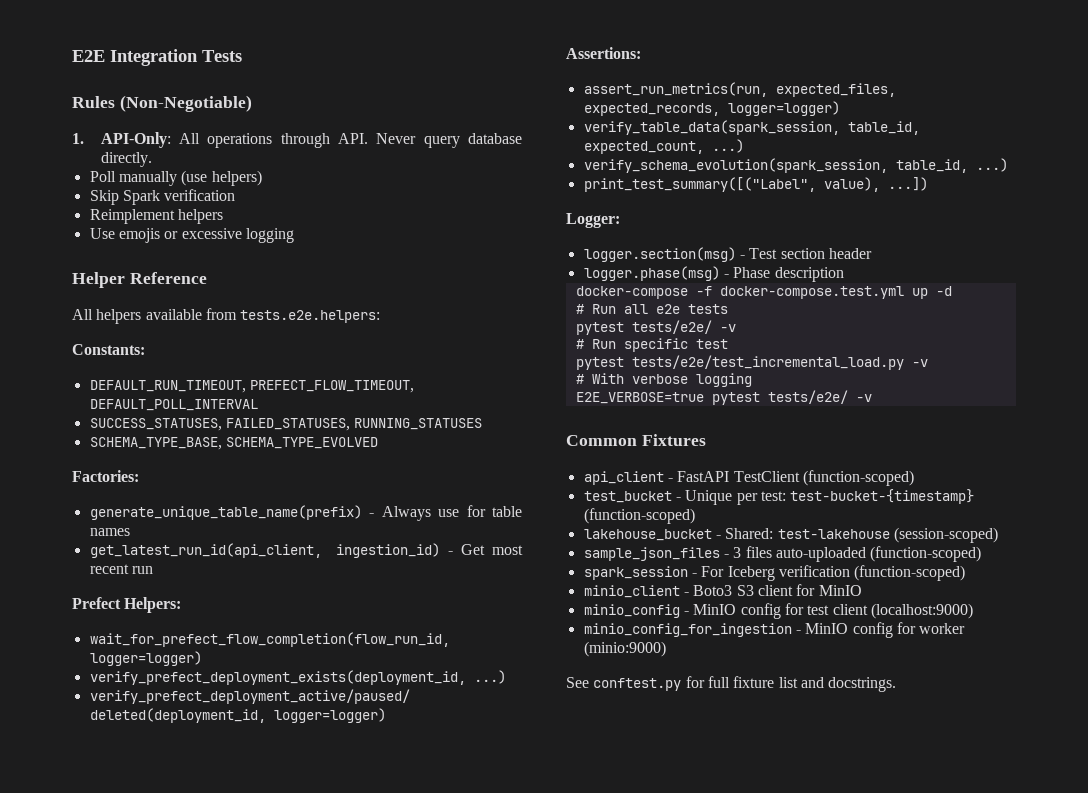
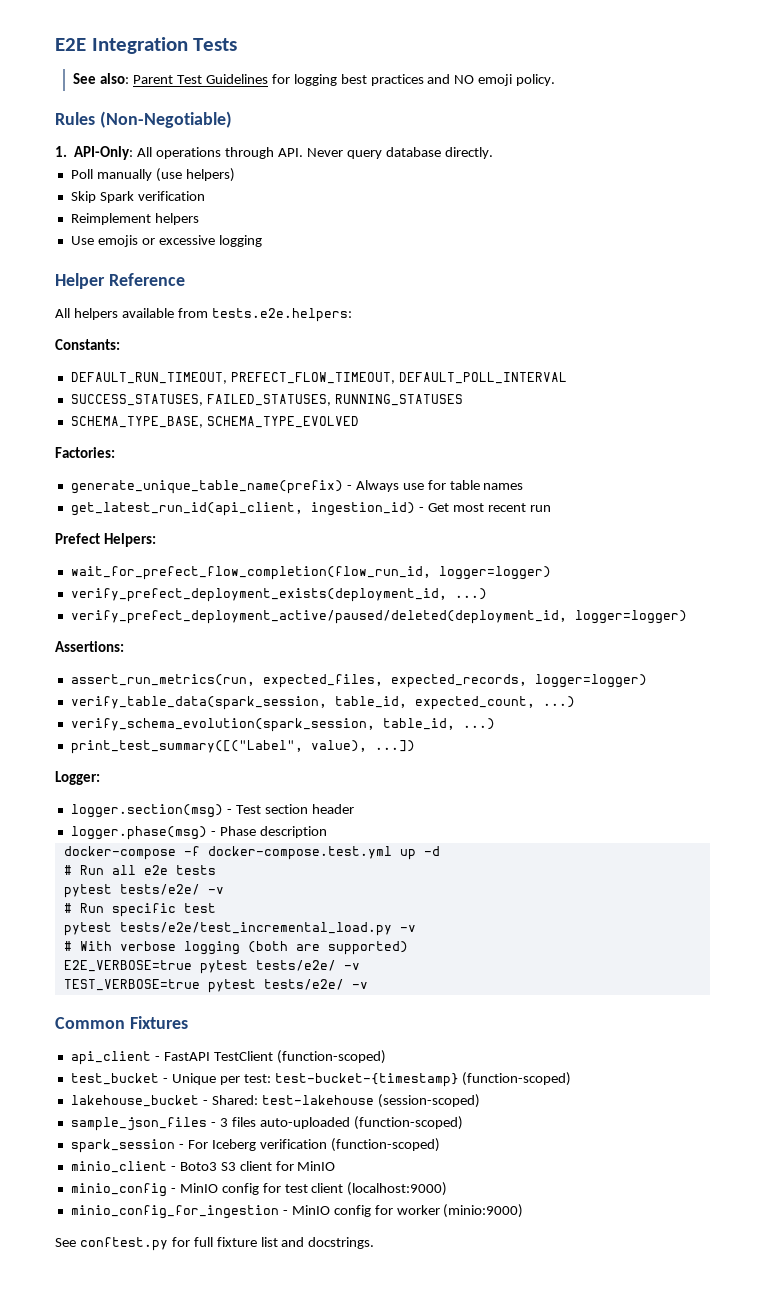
(242, 56) none -> [73,73,556,86] // See also: Parent Test Guidelines for logging best practices and NO emoji policy.
(752, 380) none -> [247,941,408,955] (both are supported)
(872, 398) none -> [63,979,368,993] // TEST_VERBOSE=true pytest tests/e2e/ -v

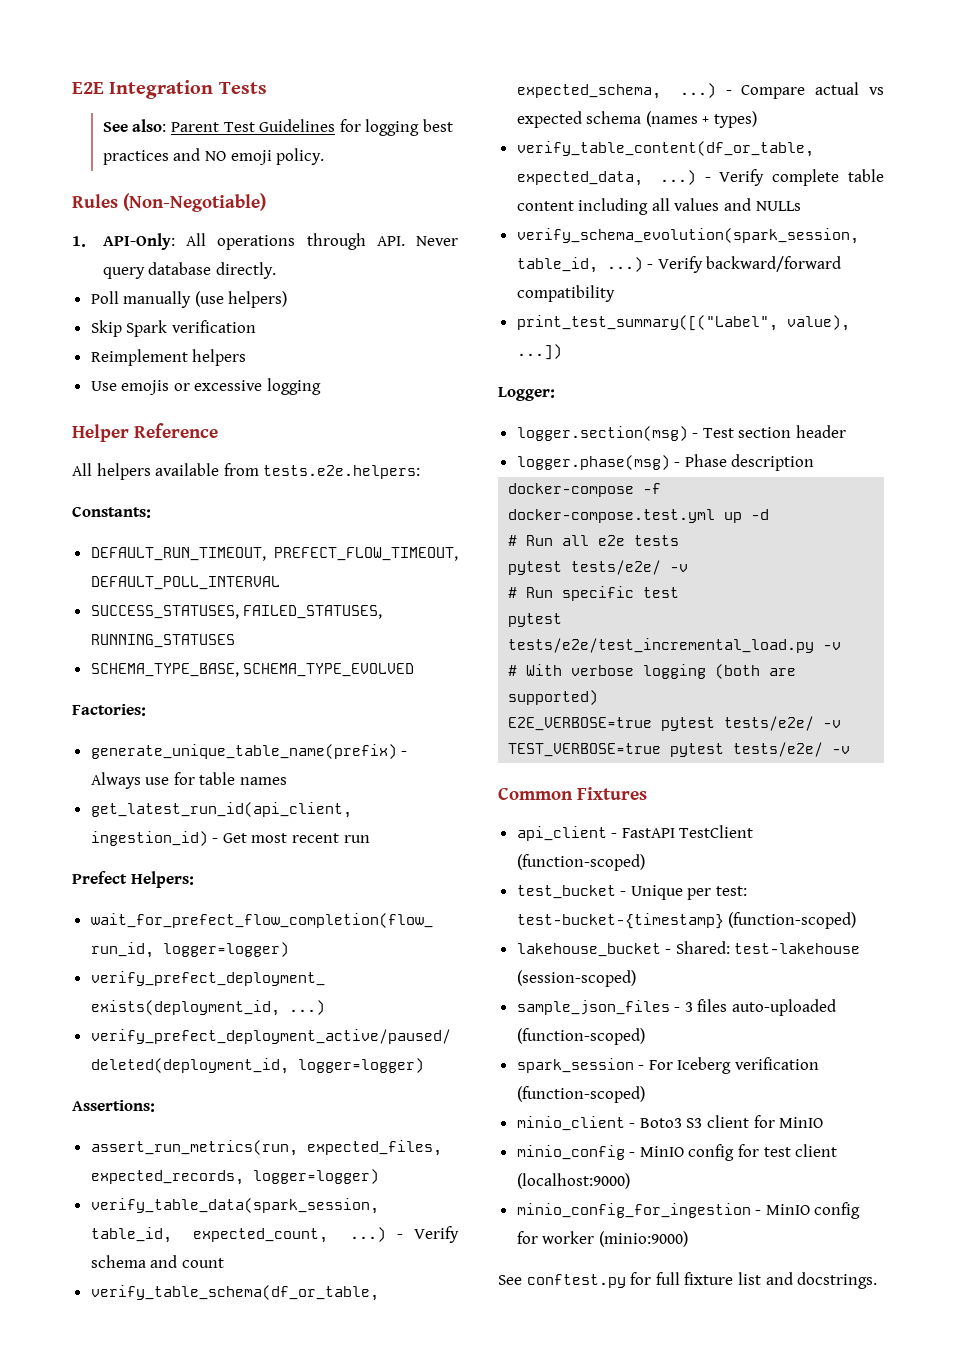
(575, 702) none -> [396,1226,459,1243] [90,1255,224,1268] [90,1285,379,1301] [516,82,884,99] [516,111,758,128] [516,141,814,157] [516,169,884,186] [516,198,801,215] - Verify schema and count // verify_table_schema(df_or_table, expected_schema, ...) - Compare actual vs expected schema (names + types) // verify_table_content(df_or_table, expected_data, ...) - Verify complete table content including all values and NULLs
(495, 724) none -> [647,256,842,273] [516,285,615,302] - Verify backward/forward compatibility

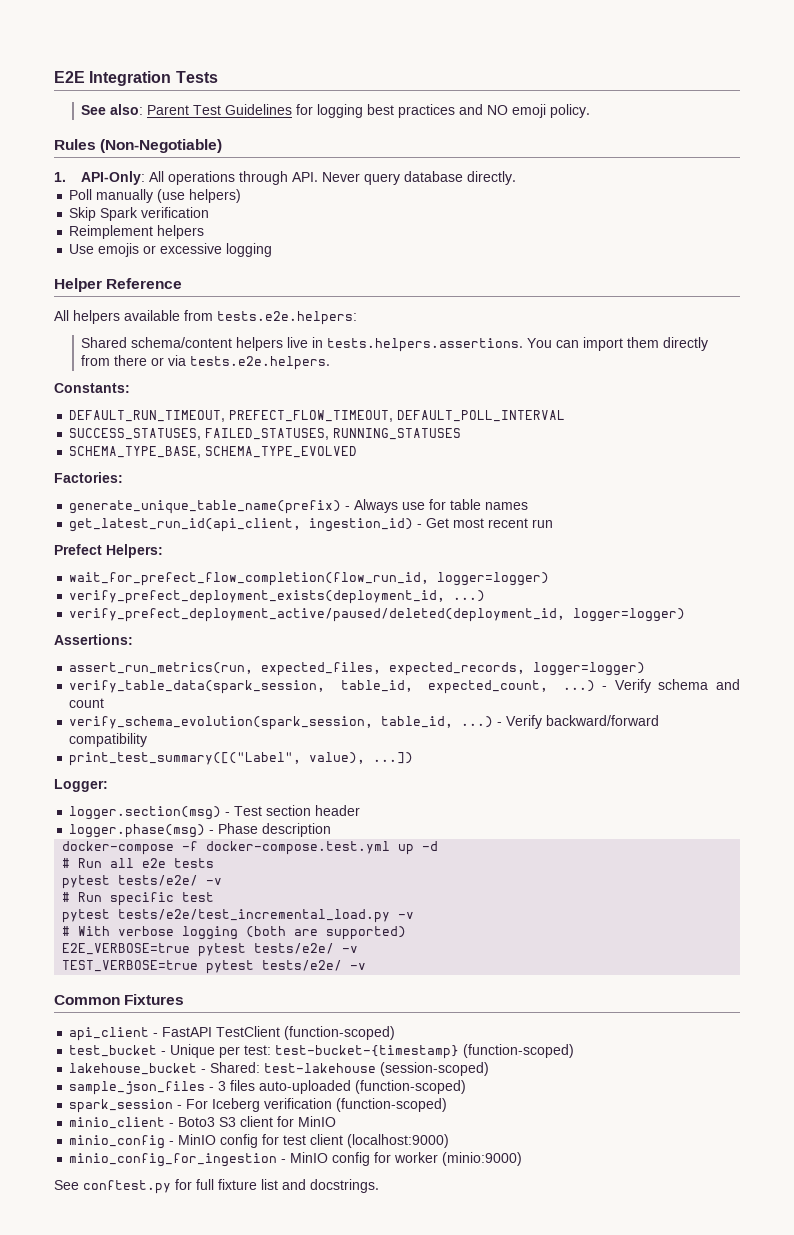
(421, 472) none -> [81,337,709,352] [81,355,331,370] // Shared schema/content helpers live in tests.helpers.assertions. You can import them directly from there or via tests.e2e.helpers.
[90,1285,379,1301] [516,82,884,99] [516,111,758,128] [516,141,814,157] [516,169,884,186] [516,198,801,215] // verify_table_schema(df_or_table, expected_schema, ...) - Compare actual vs expected schema (names + types) // verify_table_content(df_or_table, expected_data, ...) - Verify complete table content including all values and NULLs -> (105, 703) none

